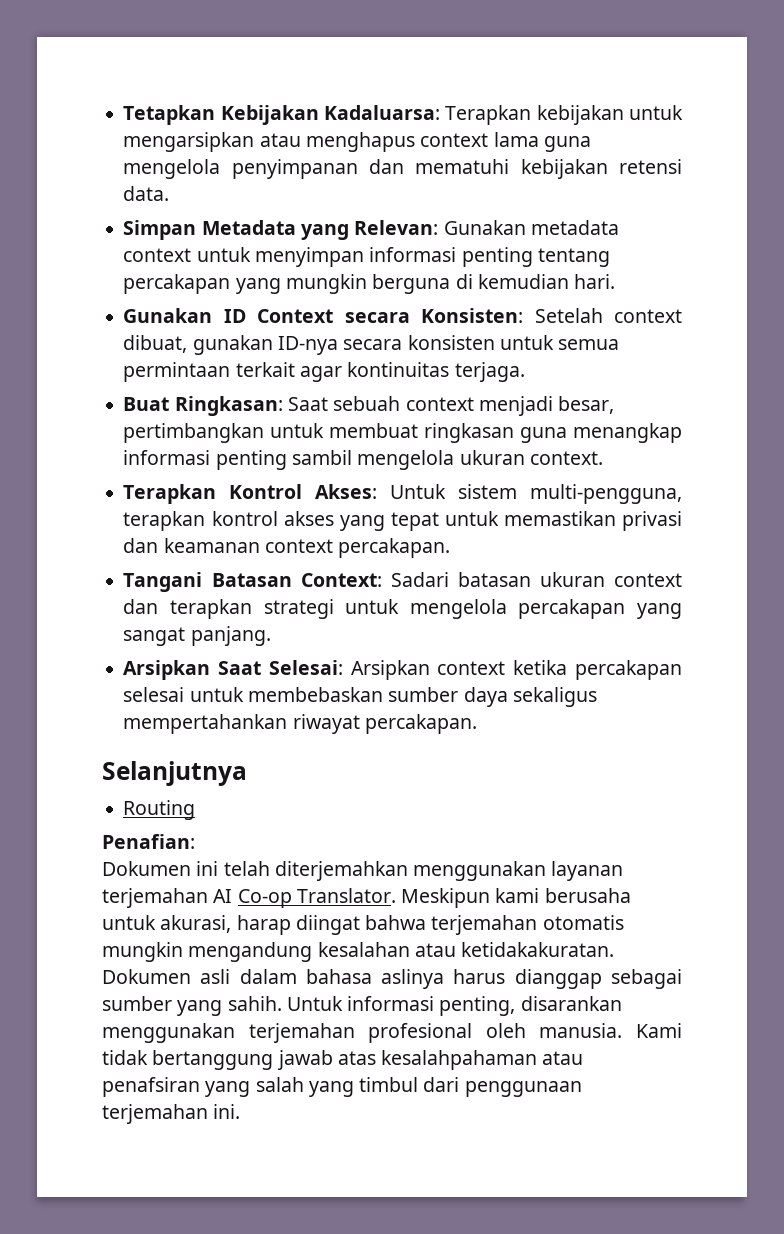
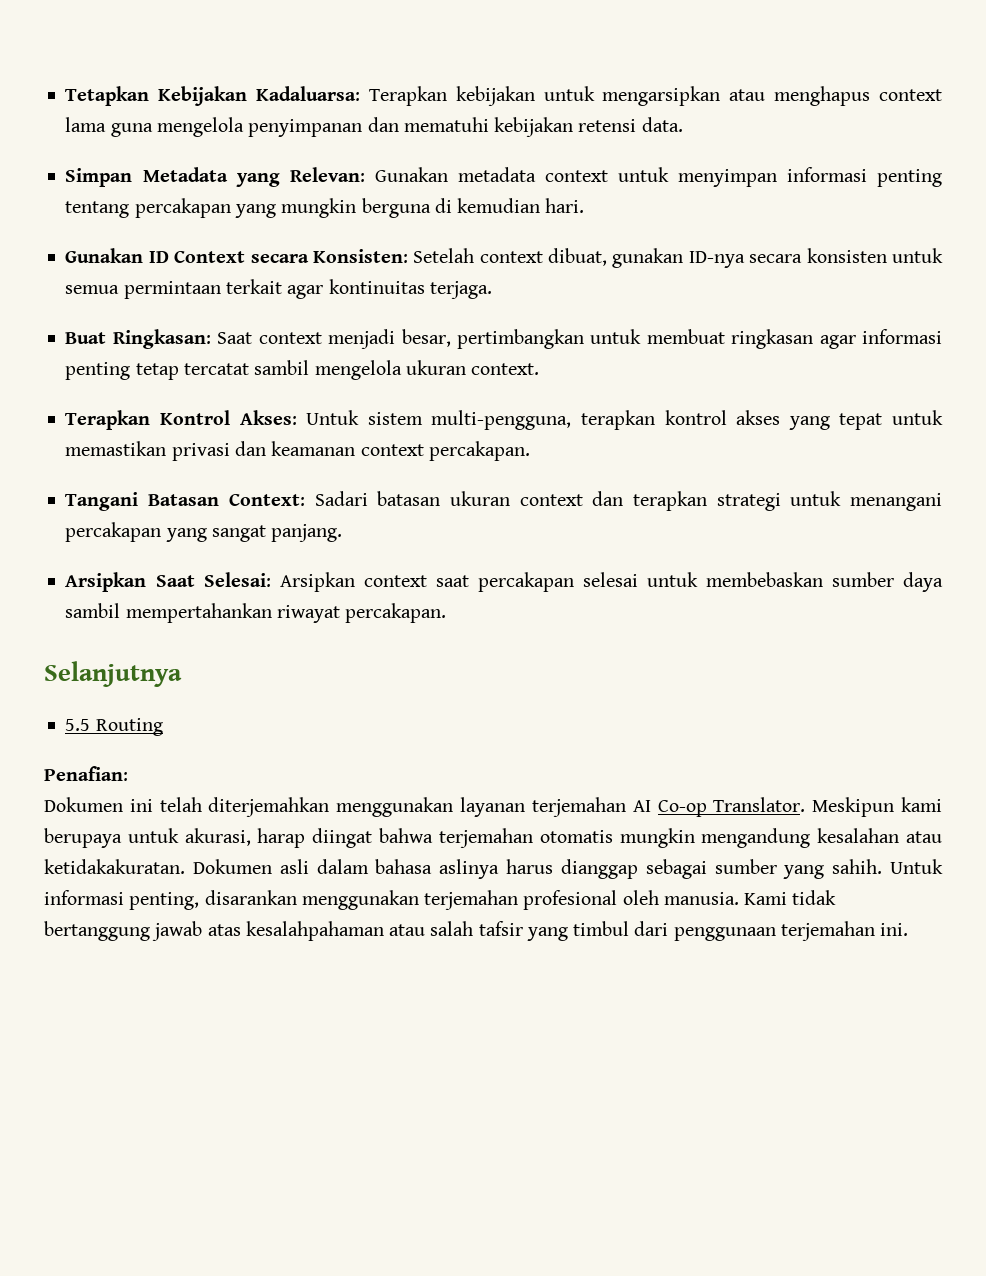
[333,396,401,411] sebuah -> (253, 338) none
[520,423,682,443] [123,450,287,470] guna menangkap informasi penting -> [819,329,942,349] [65,362,249,380] agar informasi penting tetap tercatat
[409,599,507,619] mengelola -> [850,493,943,511] menangani
[513,660,568,675] ketika -> [435,575,469,587] saat
[512,687,597,707] sekaligus -> [65,603,121,618] sambil
(247, 773) none -> [65,719,91,731] 5.5
[544,888,631,903] berusaha -> [44,828,122,848] berupaya
[102,1077,304,1097] penafsiran yang salah -> [430,921,523,936] salah tafsir

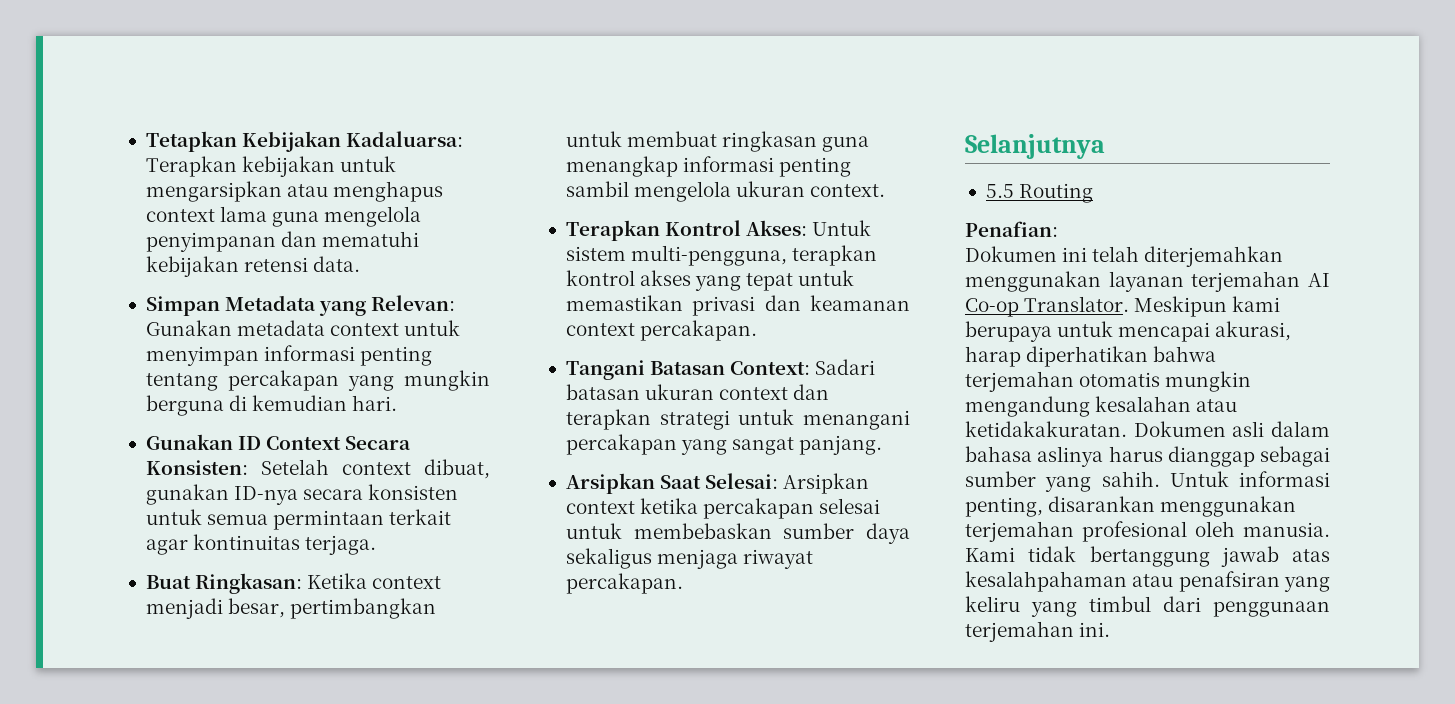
[250,254,309,263] secara -> [345,436,412,450] Secara
[217,332,253,344] Saat -> [307,573,368,589] Ketika
[819,329,942,349] [65,362,249,380] agar informasi penting tetap tercatat -> [822,136,870,152] [565,156,852,177] guna menangkap informasi penting
[435,575,469,587] saat -> [640,498,699,514] ketika
[65,603,272,623] sambil mempertahankan -> [565,548,739,569] sekaligus menjaga
(179, 835) none -> [1118,322,1211,342] mencapai
[312,828,373,848] diingat -> [1026,346,1149,367] diperhatikan
[430,921,523,936] salah tafsir -> [1178,571,1330,592] [965,596,1020,612] penafsiran yang keliru

